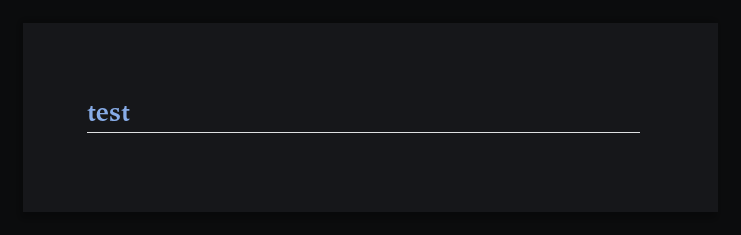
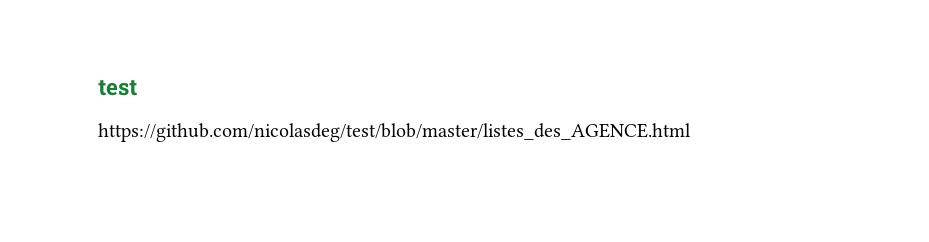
(130, 114) none -> [98,123,691,142] // https://github.com/nicolasdeg/test/blob/master/listes_des_AGENCE.html

